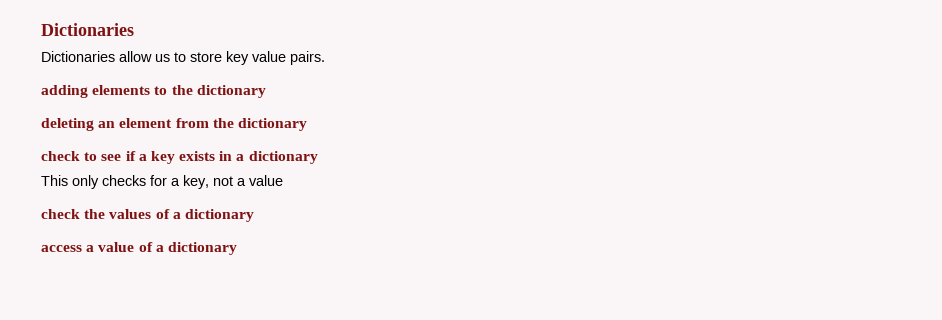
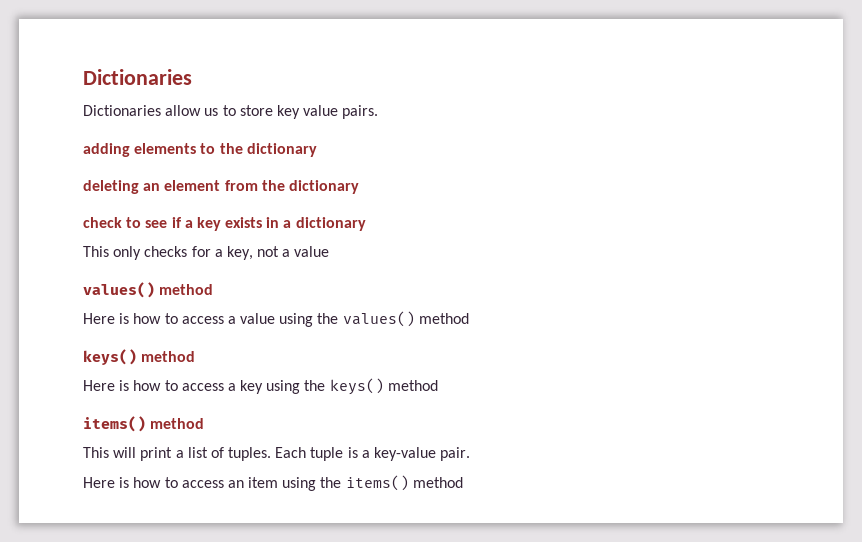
[41,209,254,222] [41,242,237,255] check the values of a dictionary // access a value of a dictionary -> [83,282,214,298] [83,311,469,327] [83,349,196,365] [83,378,438,395] [83,416,205,432] [83,447,471,461] [83,475,463,491] values() method // Here is how to access a value using the values() method // keys() method // Here is how to access a key using the keys() method // items() method // This will print a list of tuples. Each tuple is a key-value pair. // Here is how to access an item using the items() method

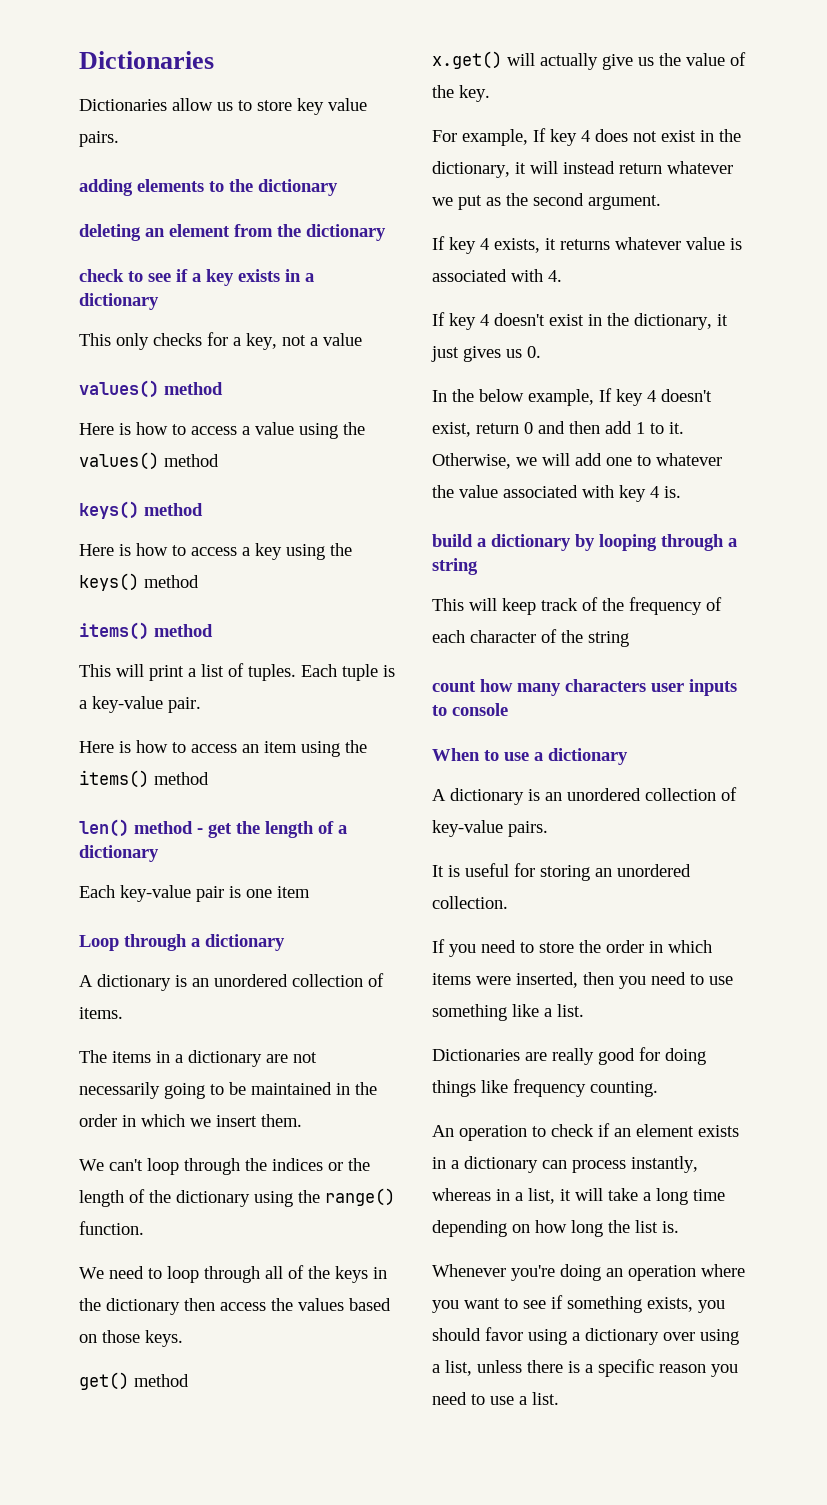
(463, 482) none -> [79,819,347,838] [79,845,159,862] [79,885,310,902] [79,934,285,951] [79,973,384,991] [79,1007,123,1019] [79,1050,317,1067] [79,1082,377,1099] [79,1114,302,1127] [79,1158,370,1175] [79,1188,395,1207] [79,1221,144,1235] [79,1265,387,1283] [79,1298,391,1315] [79,1330,183,1347] [79,1372,189,1390] [432,51,746,70] [432,85,490,102] [432,128,741,146] [432,161,733,178] [432,193,661,210] [432,236,742,254] [432,269,562,282] [432,312,728,330] [431,346,541,362] [432,388,712,406] [432,421,684,437] [432,453,722,469] [432,485,681,502] [432,534,737,551] [432,558,478,575] [432,597,722,615] [432,629,629,647] [432,679,737,696] [432,703,508,716] [432,748,628,765] [432,787,737,805] [432,820,548,837] [432,863,691,881] [432,896,508,909] [432,939,712,957] [432,972,733,989] [432,1004,584,1021] [432,1047,706,1065] [432,1079,658,1097] [432,1123,739,1141] [432,1156,698,1173] [432,1188,725,1205] [432,1220,679,1237] [432,1264,745,1281] [432,1295,725,1313] [432,1327,739,1345] [432,1359,738,1377] [432,1392,559,1405] // len() method - get the length of a dictionary // Each key-value pair is one item // Loop through a dictionary // A dictionary is an unordered collection of items. // The items in a dictionary are not necessarily going to be maintained in the order in which we insert them. // We can't loop through the indices or the length of the dictionary using the range() function. // We need to loop through all of the keys in the dictionary then access the values based on those keys. // get() method // x.get() will actually give us the value of the key. // For example, If key 4 does not exist in the dictionary, it will instead return whatever we put as the second argument. // If key 4 exists, it returns whatever value is associated with 4. // If key 4 doesn't exist in the dictionary, it just gives us 0. // In the below example, If key 4 doesn't exist, return 0 and then add 1 to it. Otherwise, we will add one to whatever the value associated with key 4 is. // build a dictionary by looping through a string // This will keep track of the frequency of each character of the string // count how many characters user inputs to console // When to use a dictionary // A dictionary is an unordered collection of key-value pairs. // It is useful for storing an unordered collection. // If you need to store the order in which items were inserted, then you need to use something like a list. // Dictionaries are really good for doing things like frequency counting. // An operation to check if an element exists in a dictionary can process instantly, whereas in a list, it will take a long time depending on how long the list is. // Whenever you're doing an operation where you want to see if something exists, you should favor using a dictionary over using a list, unless there is a specific reason you need to use a list.

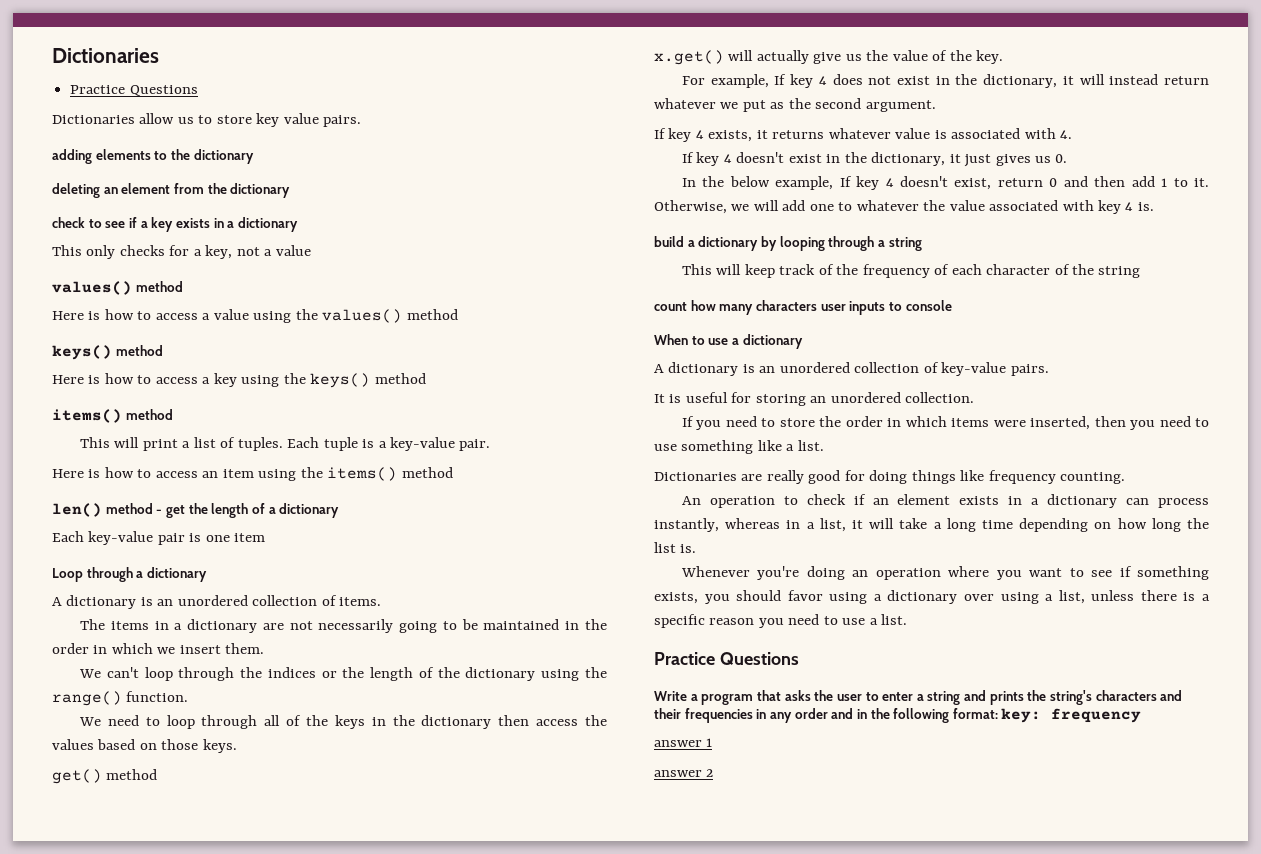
[79,51,214,69] Dictionaries -> [52,48,159,63] [70,85,198,96] Dictionaries // Practice Questions
(559, 1398) none -> [654,652,799,665] [654,690,1183,705] [654,708,1142,723] [654,738,713,747] [654,769,714,777] // Practice Questions // Write a program that asks the user to enter a string and prints the string's characters and their frequencies in any order and in the following format: key: frequency // answer 1 // answer 2

